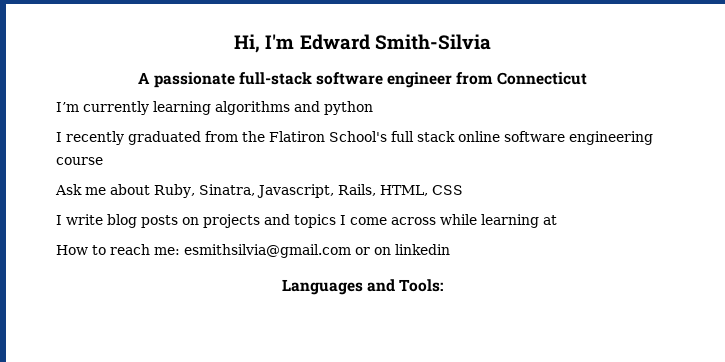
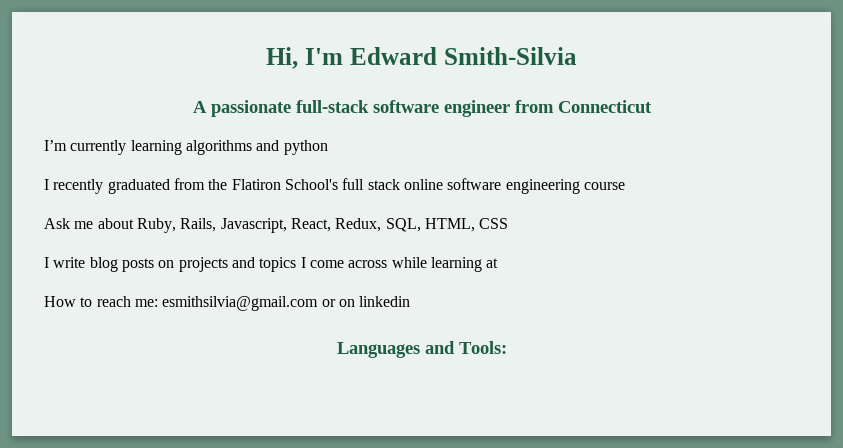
[198,184,376,198] Sinatra, Javascript, Rails, -> [180,218,421,233] Rails, Javascript, React, Redux, SQL,

